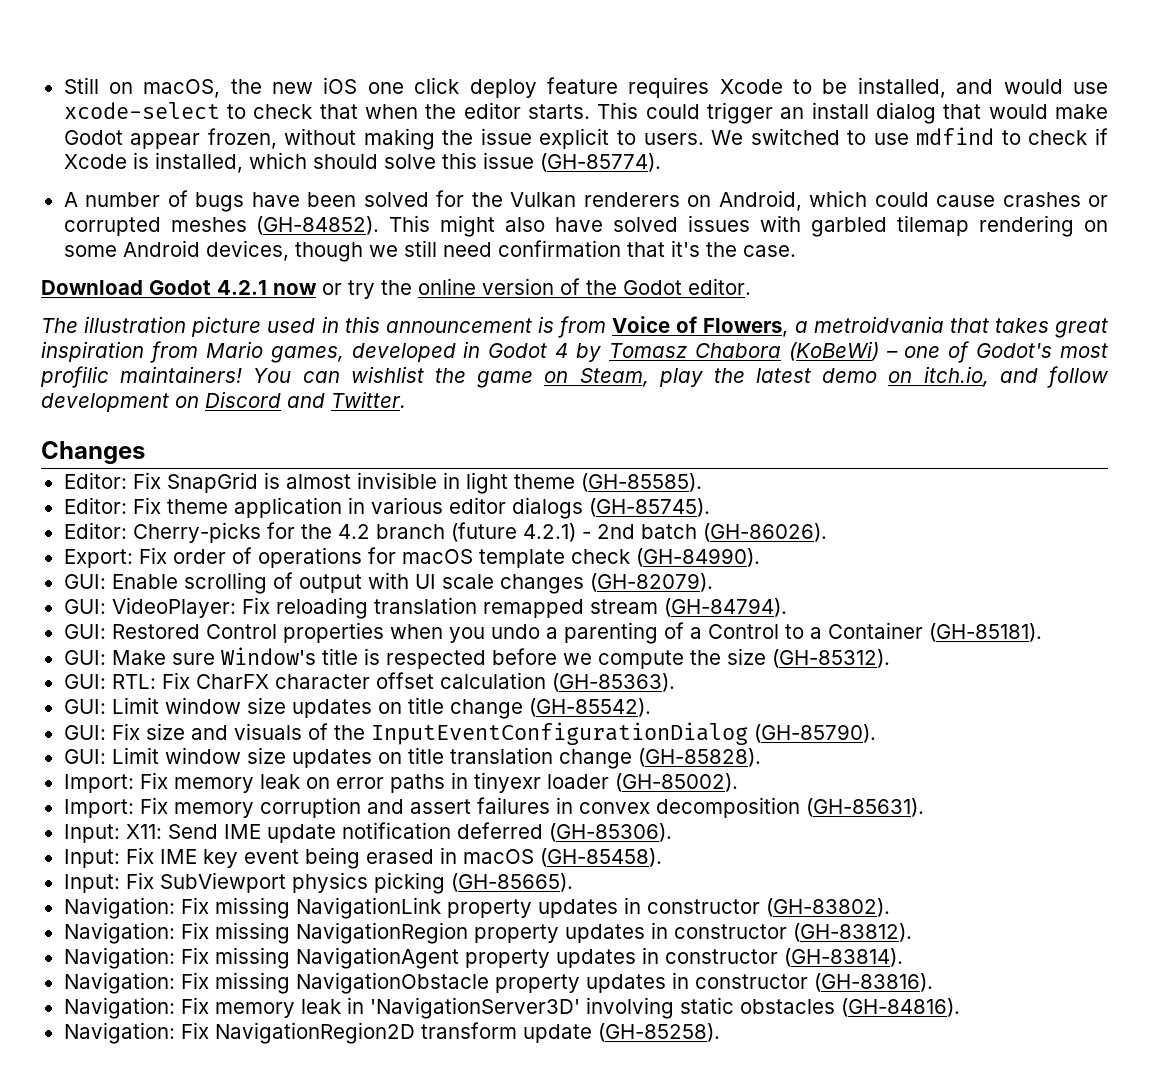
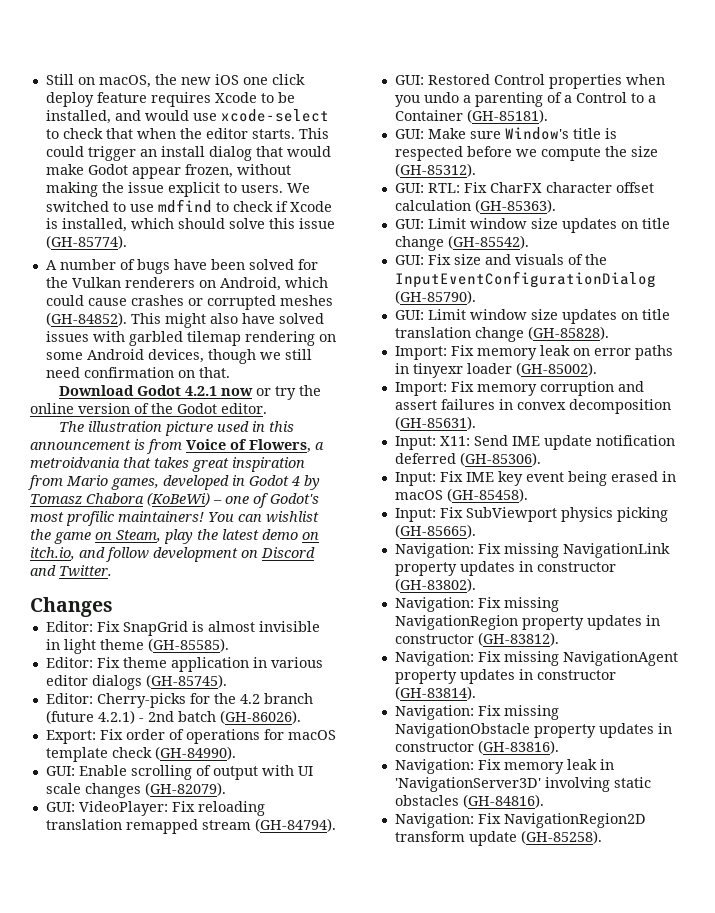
[626,240,796,257] that it's the case. -> [177,367,230,378] on that.

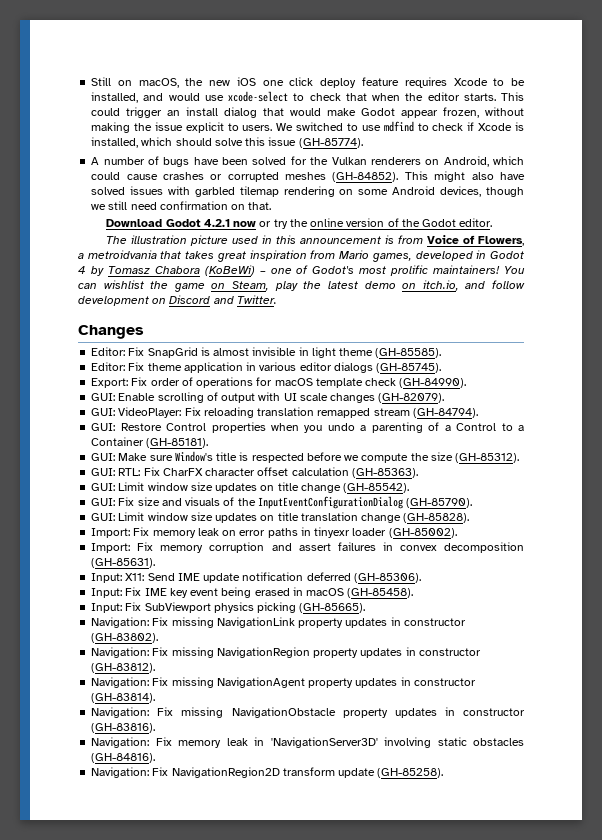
[66,511,115,526] profilic -> [390,265,429,276] prolific
[45,693,313,708] [45,710,301,724] // Editor: Cherry-picks for the 4.2 branch (future 4.2.1) - 2nd batch (GH-86026). -> (442, 368) none
[427,74,490,85] Restored -> [120,423,162,431] Restore

